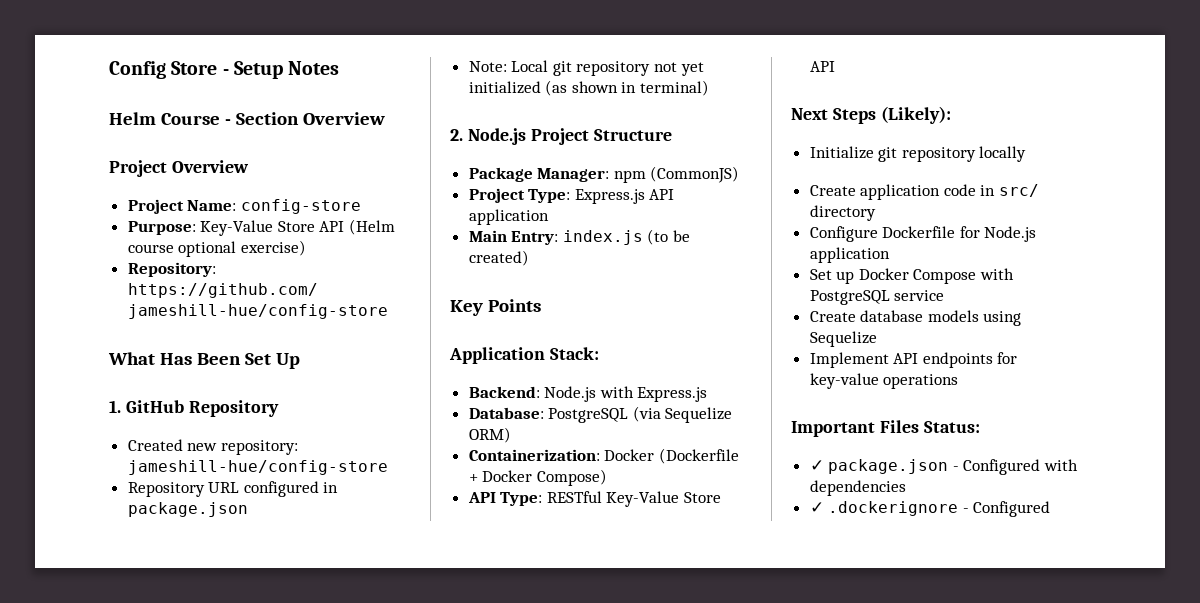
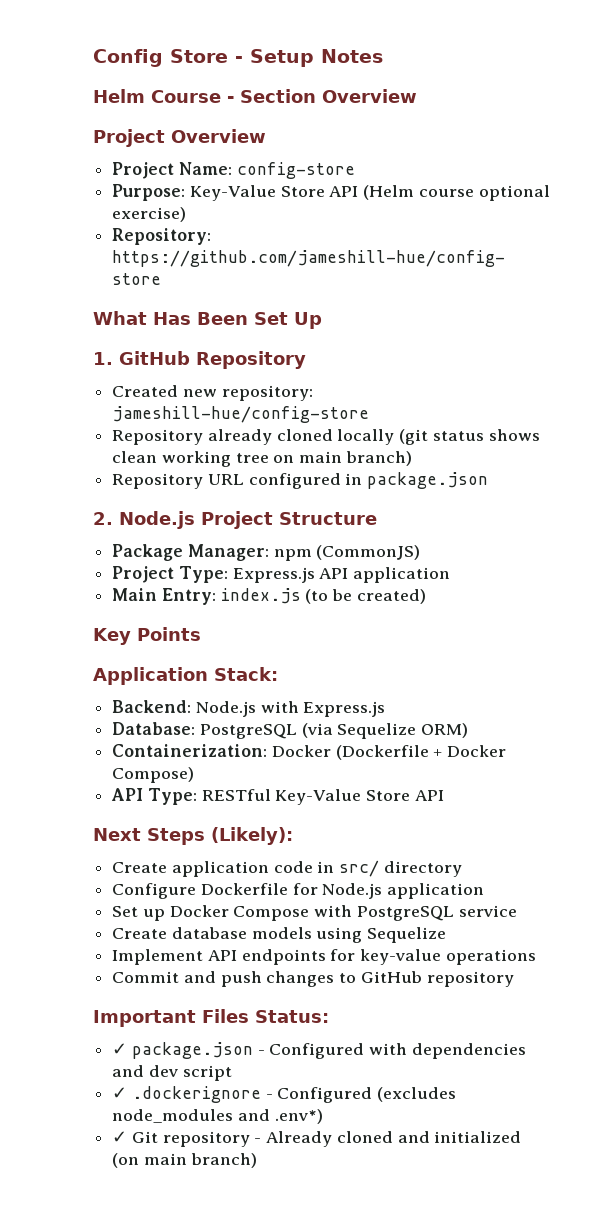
(388, 467) none -> [112,429,540,445] [112,451,412,467] // Repository already cloned locally (git status shows clean working tree on main branch)
[468,60,704,76] [468,80,710,96] // Note: Local git repository not yet initialized (as shown in terminal) -> (489, 480) none
[809,146,1027,162] // Initialize git repository locally -> (293, 836) none
(959, 381) none -> [112,971,514,987] // Commit and push changes to GitHub repository
(906, 488) none -> [112,1065,232,1081] and dev script
(1051, 509) none -> [377,1087,457,1102] [112,1109,323,1124] [112,1131,522,1147] [112,1153,257,1168] (excludes node_modules and .env*) // ✓ Git repository - Already cloned and initialized (on main branch)

